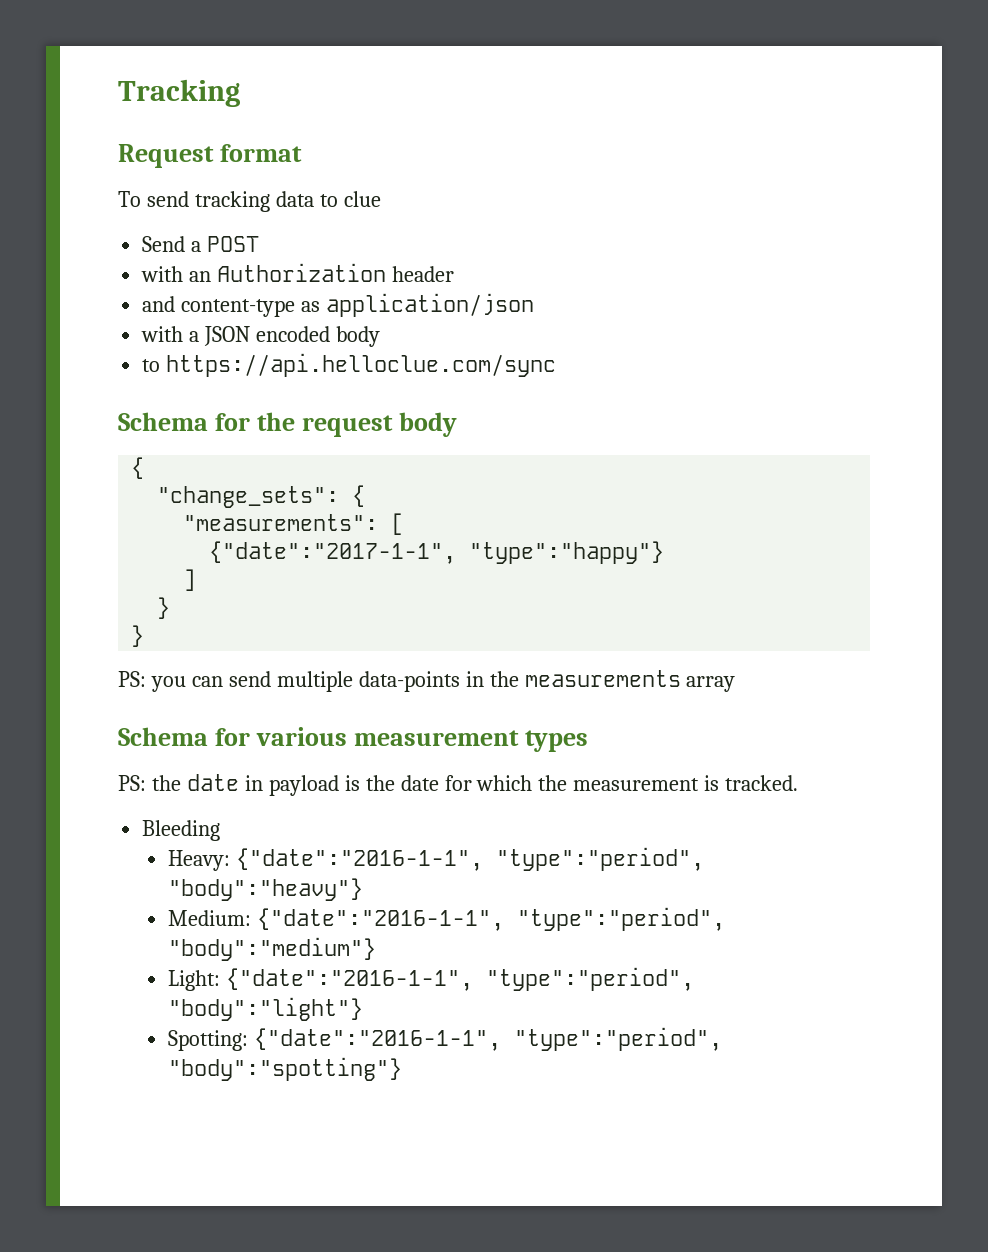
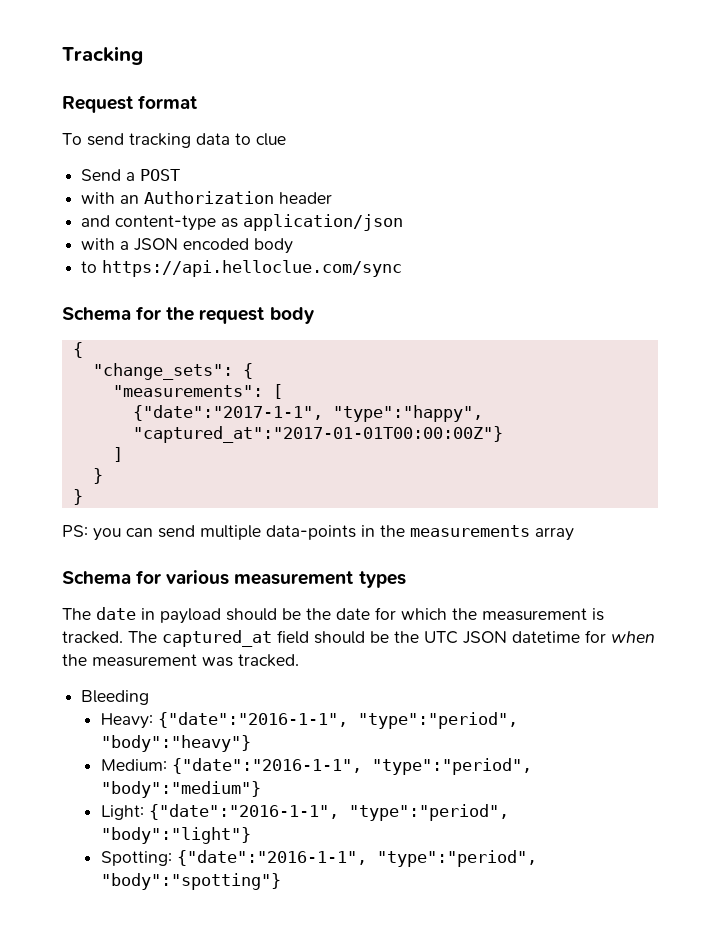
[469,541,665,564] "type":"happy"} -> [332,405,483,422] [132,426,503,443] "type":"happy", "captured_at":"2017-01-01T00:00:00Z"}
[118,775,181,791] PS: the -> [62,608,91,620] The
[344,775,360,791] is -> [226,608,301,621] should be
(799, 783) none -> [128,630,655,647] [62,654,299,667] The captured_at field should be the UTC JSON datetime for when the measurement was tracked.

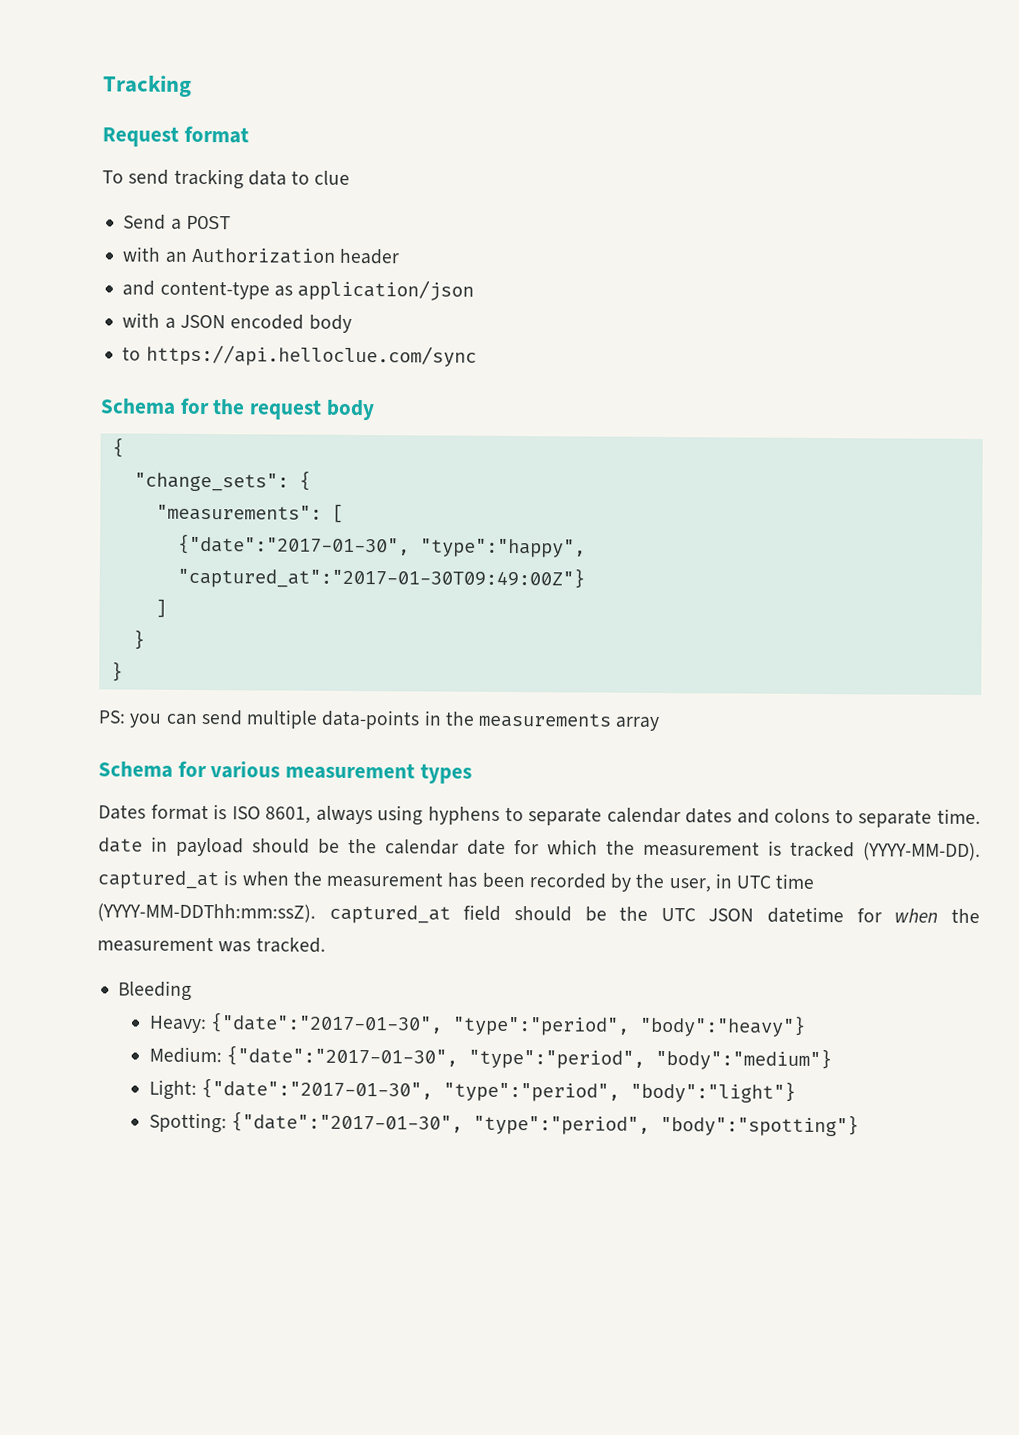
[132,405,483,422] [132,426,503,443] {"date":"2017-1-1", "type":"happy", "captured_at":"2017-01-01T00:00:00Z"} -> [177,533,586,558] [176,565,585,590] {"date":"2017-01-30", "type":"happy", "captured_at":"2017-01-30T09:49:00Z"}
[62,608,91,620] The -> [98,804,981,828] Dates format is ISO 8601, always using hyphens to separate calendar dates and colons to separate time.
(331, 614) none -> [385,839,459,855] calendar
[62,631,157,644] tracked. The -> [790,841,981,862] [97,870,815,893] [97,903,316,923] tracked (YYYY-MM-DD). captured_at is when the measurement has been recorded by the user, in UTC time (YYYY-MM-DDThh:mm:ssZ).
[158,712,349,728] {"date":"2016-1-1", -> [209,1012,443,1034] {"date":"2017-01-30",
[172,758,363,774] {"date":"2016-1-1", -> [225,1045,458,1067] {"date":"2017-01-30",
[149,804,340,820] {"date":"2016-1-1", -> [200,1078,433,1100] {"date":"2017-01-30",
[177,850,368,866] {"date":"2016-1-1", -> [230,1111,463,1133] {"date":"2017-01-30",

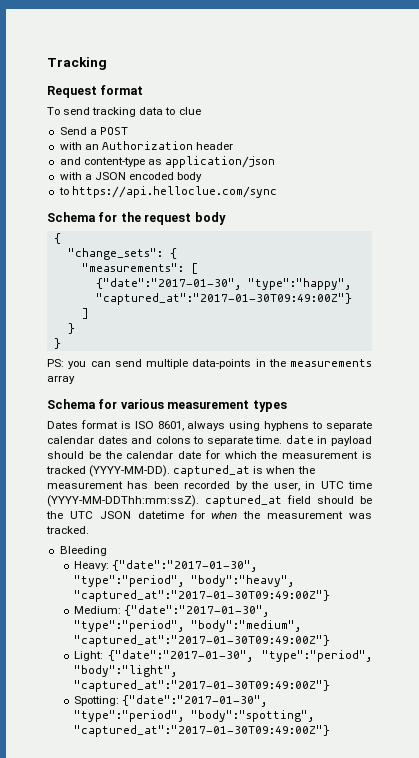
[638,1014,806,1037] "body":"heavy"} -> [191,575,295,587] [74,590,331,602] "body":"heavy", "captured_at":"2017-01-30T09:49:00Z"}
[654,1047,832,1071] "body":"medium"} -> [191,620,302,632] [74,635,331,647] "body":"medium", "captured_at":"2017-01-30T09:49:00Z"}
[629,1080,796,1103] "body":"light"} -> [74,665,178,677] [74,680,331,692] "body":"light", "captured_at":"2017-01-30T09:49:00Z"}
[659,1113,859,1137] "body":"spotting"} -> [191,710,315,722] [74,725,331,737] "body":"spotting", "captured_at":"2017-01-30T09:49:00Z"}

